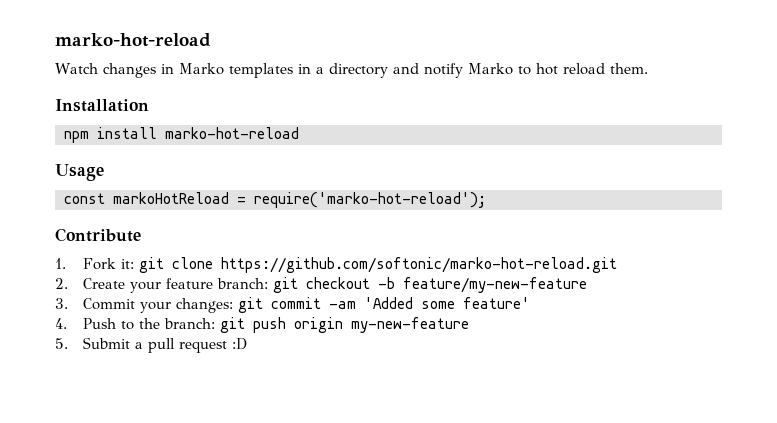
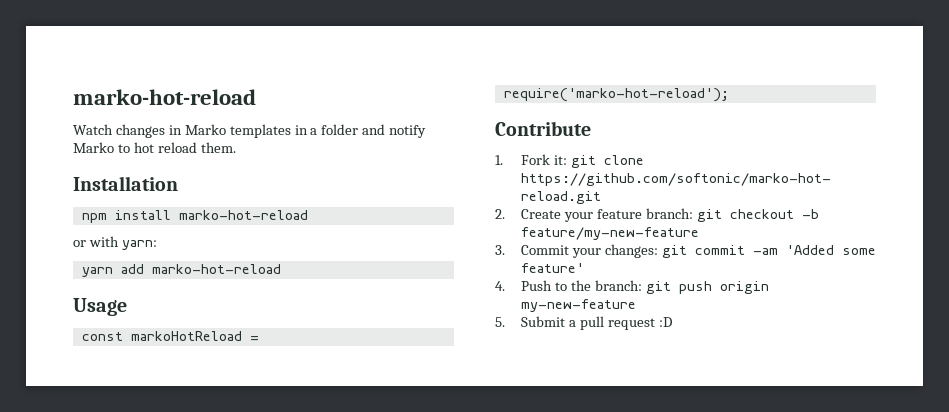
[328,63,388,78] directory -> [321,124,359,135] folder
(299, 133) none -> [73,236,157,250] [81,264,281,277] // or with yarn: // yarn add marko-hot-reload

